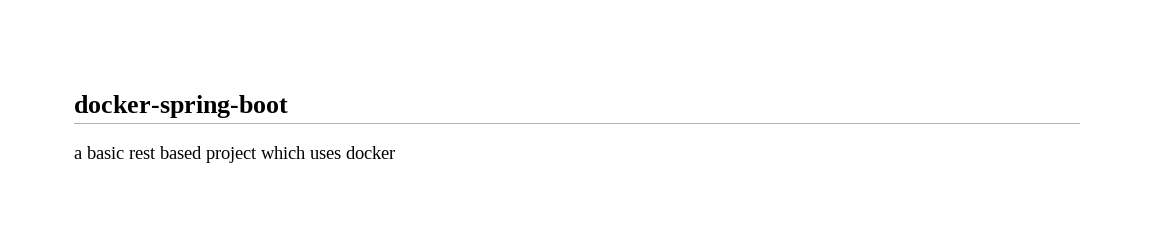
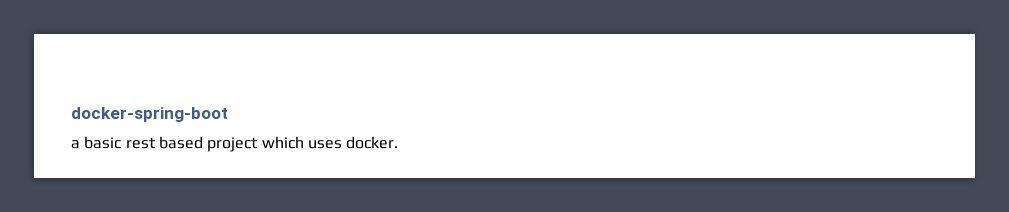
[346,146,395,159] docker -> [346,136,399,149] docker.

